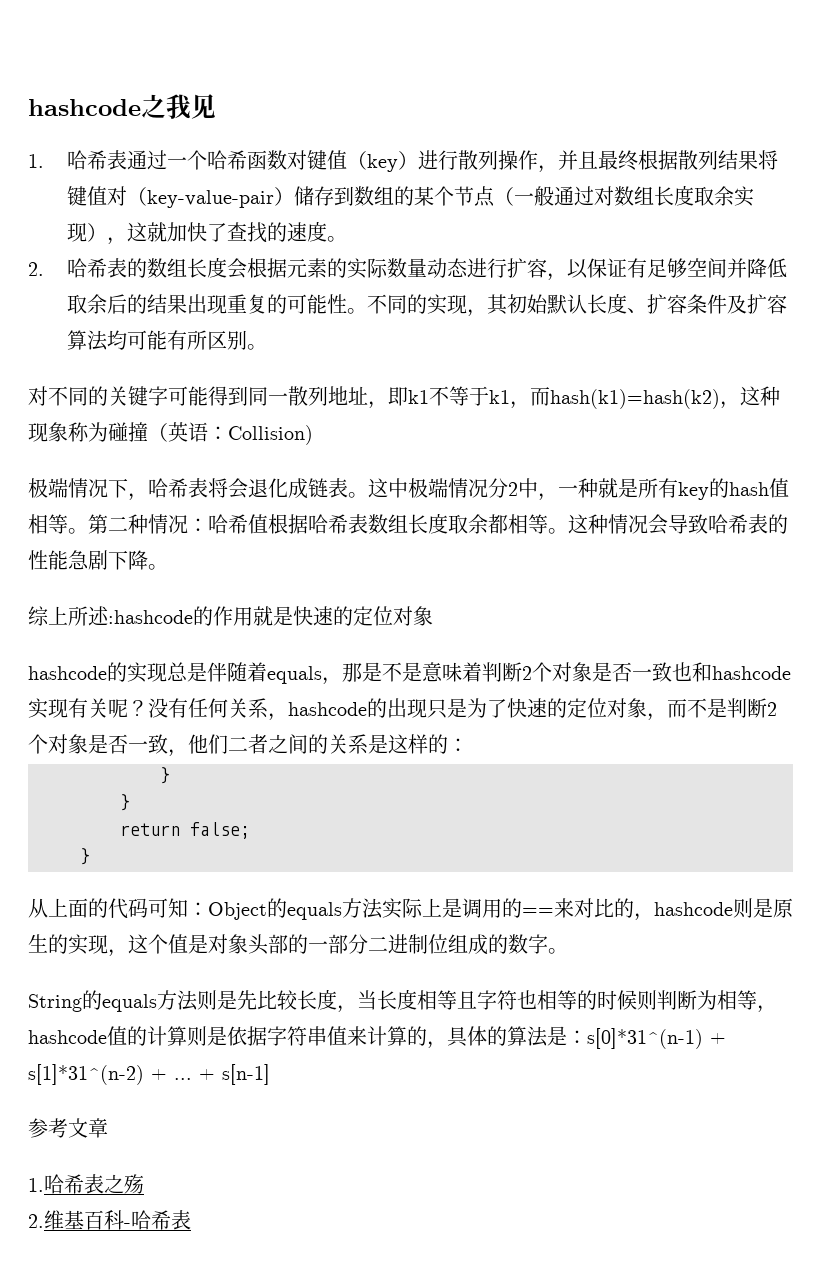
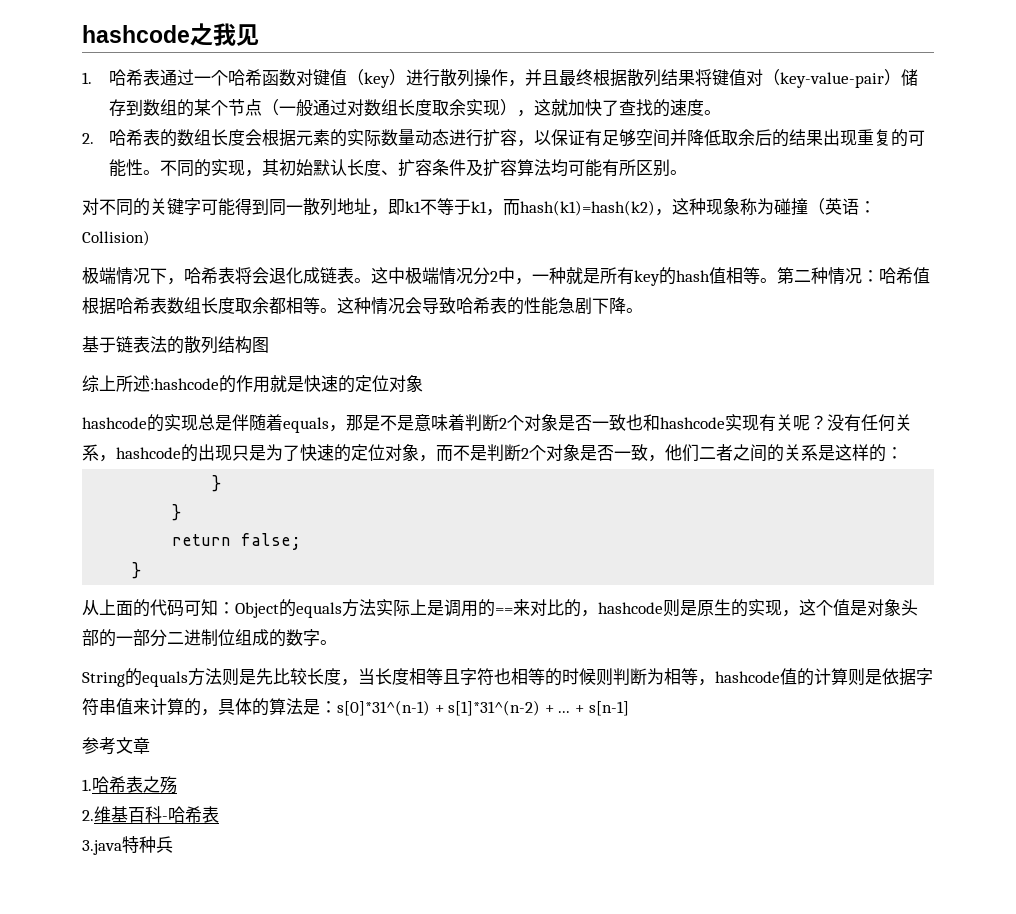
(168, 567) none -> [82,336,269,354] // 基于链表法的散列结构图
(191, 1220) none -> [82,836,173,855] // 3.java特种兵

